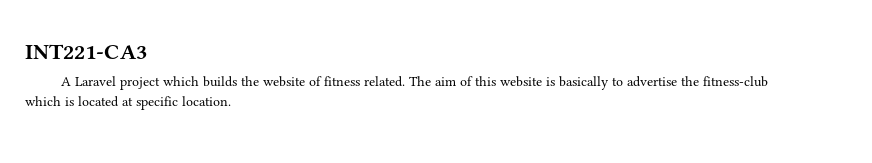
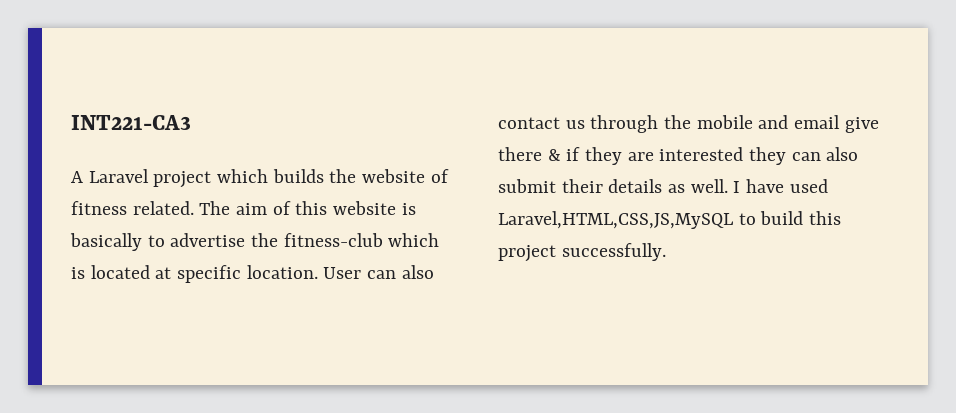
(231, 101) none -> [323,265,434,279] [498,115,879,133] [498,147,859,165] [498,179,828,193] [498,211,842,229] [498,243,666,262] User can also contact us through the mobile and email give there & if they are interested they can also submit their details as well. I have used Laravel,HTML,CSS,JS,MySQL to build this project successfully.

